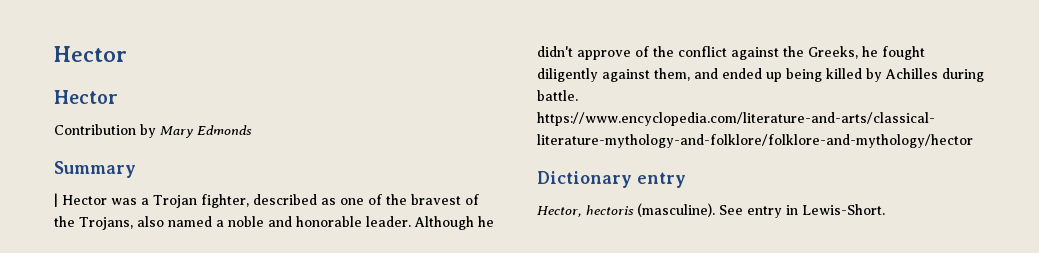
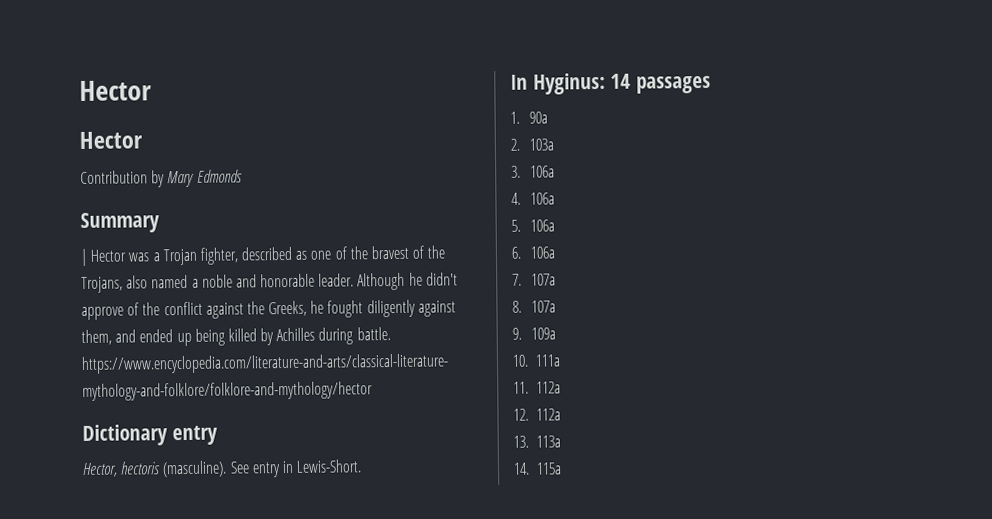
(885, 209) none -> [510,72,712,95] [510,111,548,124] [510,138,554,151] [511,165,555,178] [511,192,555,205] [511,219,555,232] [511,246,555,259] [512,273,556,286] [512,300,556,313] [512,327,556,340] [512,354,561,367] [513,381,561,394] [513,408,561,421] [513,435,561,448] [513,462,562,475] // In Hyginus: 14 passages // 1. 90a // 2. 103a // 3. 106a // 4. 106a // 5. 106a // 6. 106a // 7. 107a // 8. 107a // 9. 109a // 10. 111a // 11. 112a // 12. 112a // 13. 113a // 14. 115a

